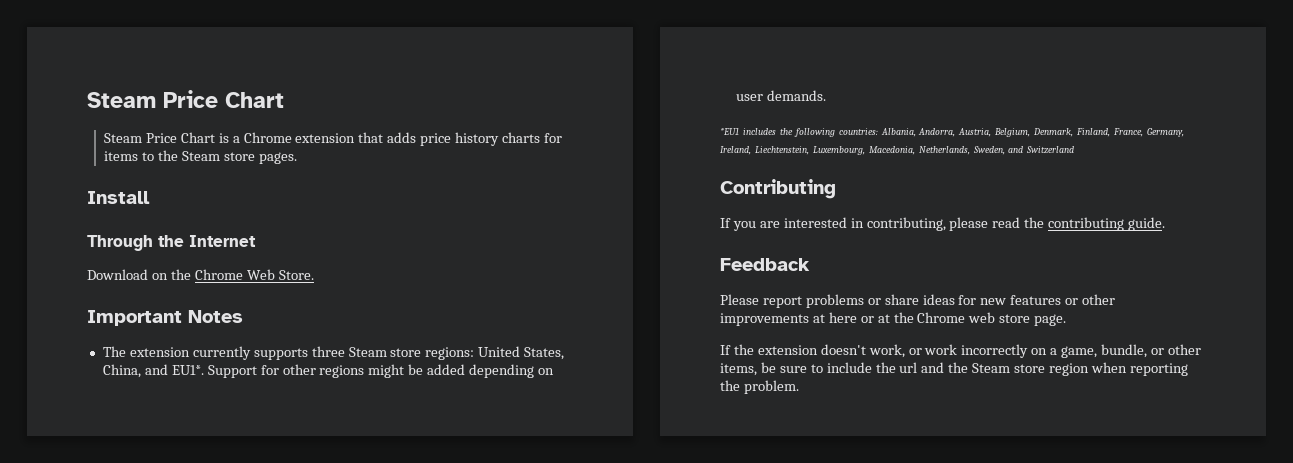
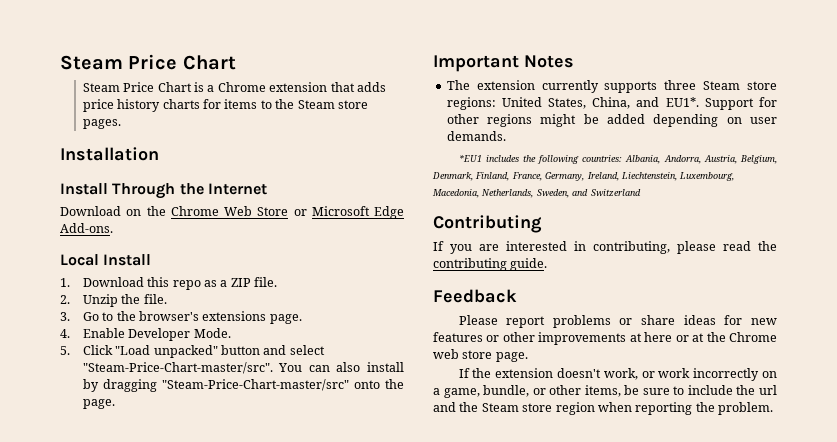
[87,191,150,204] // Install // -> [60,147,159,161] [60,183,108,195] // Installation // Install
[278,270,314,280] Store. -> [257,206,404,219] [60,223,113,233] [60,254,152,266] [60,277,278,290] [60,294,167,307] [60,311,302,324] [60,328,231,341] [60,345,325,358] [82,362,404,374] [82,379,404,392] [82,399,115,409] Store or Microsoft Edge Add-ons. // Local Install // 1. Download this repo as a ZIP file. // 2. Unzip the file. // 3. Go to the browser's extensions page. // 4. Enable Developer Mode. // 5. Click "Load unpacked" button and select "Steam-Price-Chart-master/src". You can also install by dragging "Steam-Price-Chart-master/src" onto the page.

